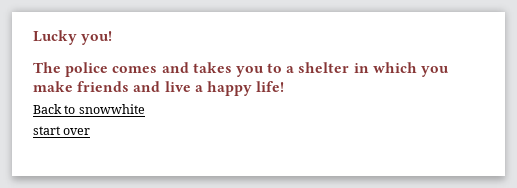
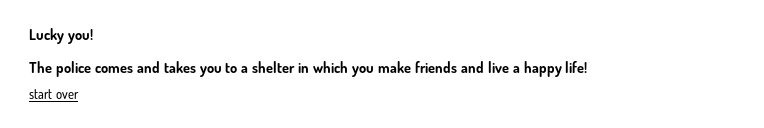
[33,104,145,114] // Back to snowwhite -> (588, 67) none

